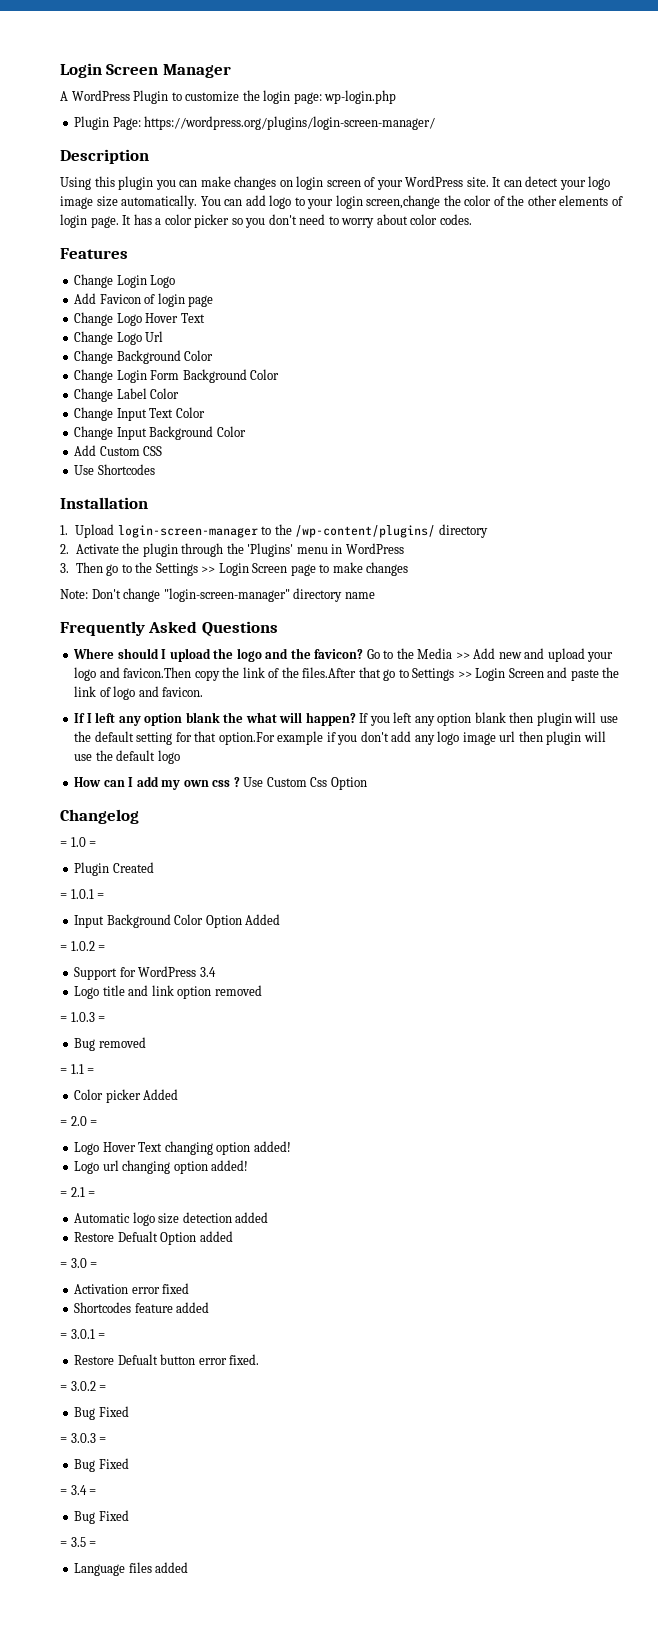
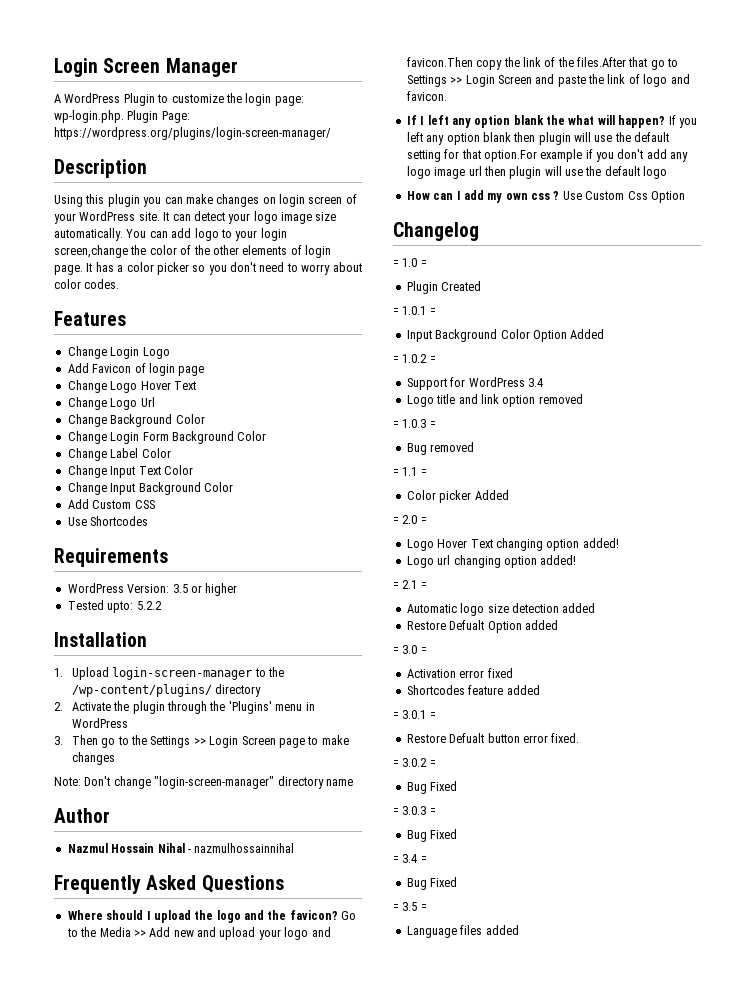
[324,90,397,104] wp-login.php // -> [54,110,124,123] wp-login.php.
(155, 469) none -> [54,548,168,567] [67,583,238,596] [67,600,162,613] // Requirements // WordPress Version: 3.5 or higher // Tested upto: 5.2.2
(375, 595) none -> [54,808,110,823] [67,843,295,853] // Author // Nazmul Hossain Nihal - nazmulhossainnihal

